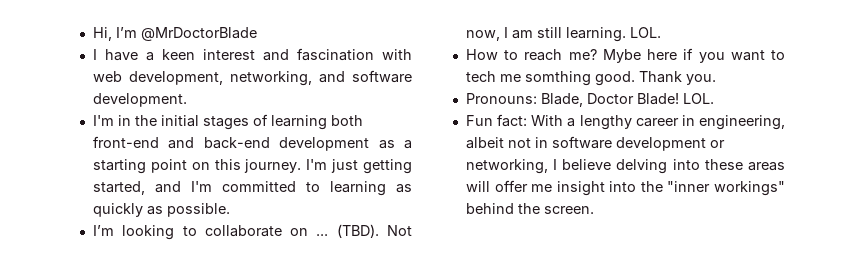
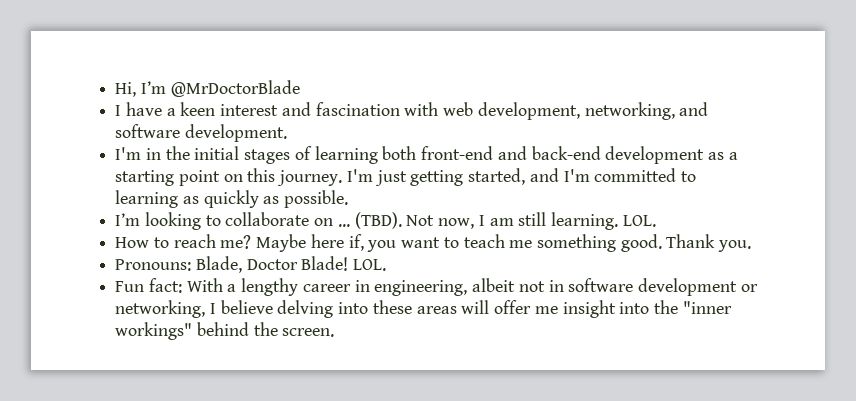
[602,48,785,63] [465,71,591,86] Mybe here if you want to tech me somthing -> [256,234,616,252] Maybe here if, you want to teach me something

